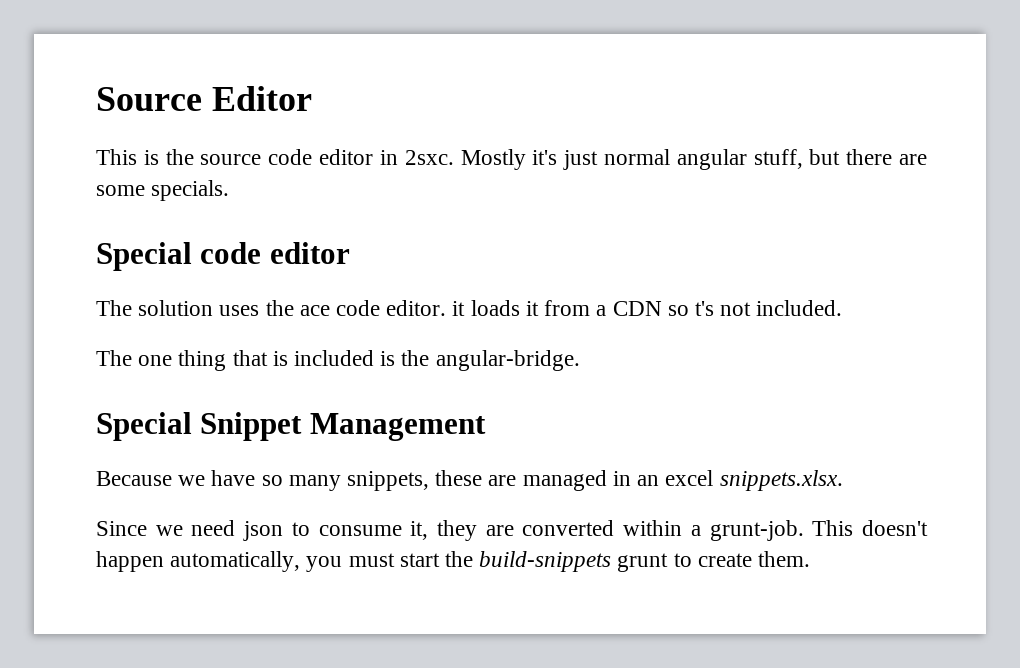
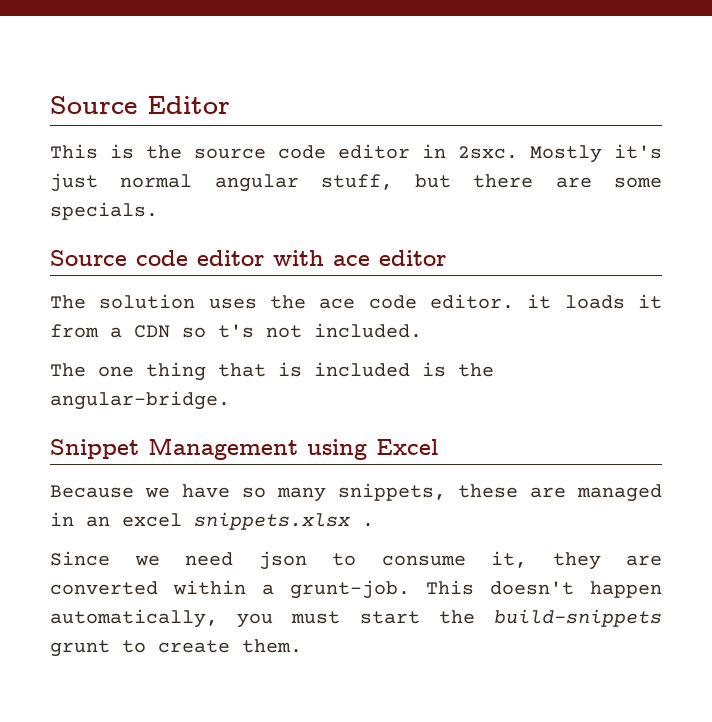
[96,242,350,271] Special code editor -> [50,250,446,266] Source code editor with ace editor
[96,412,192,441] Special -> (230, 400) none
(486, 427) none -> [307,439,438,460] using Excel
[719,470,843,491] snippets.xlsx. -> [194,512,374,530] snippets.xlsx .

